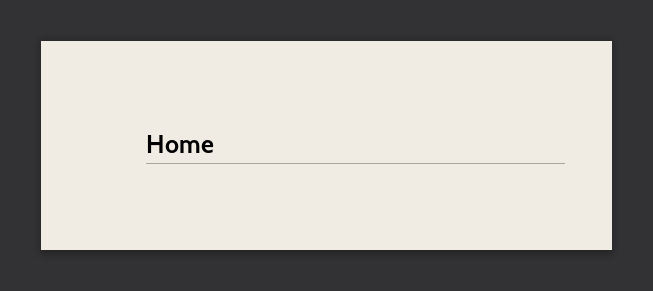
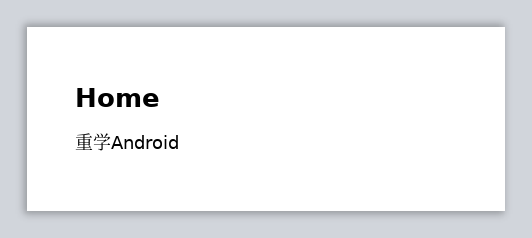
(214, 144) none -> [75,133,179,151] // 重学Android

